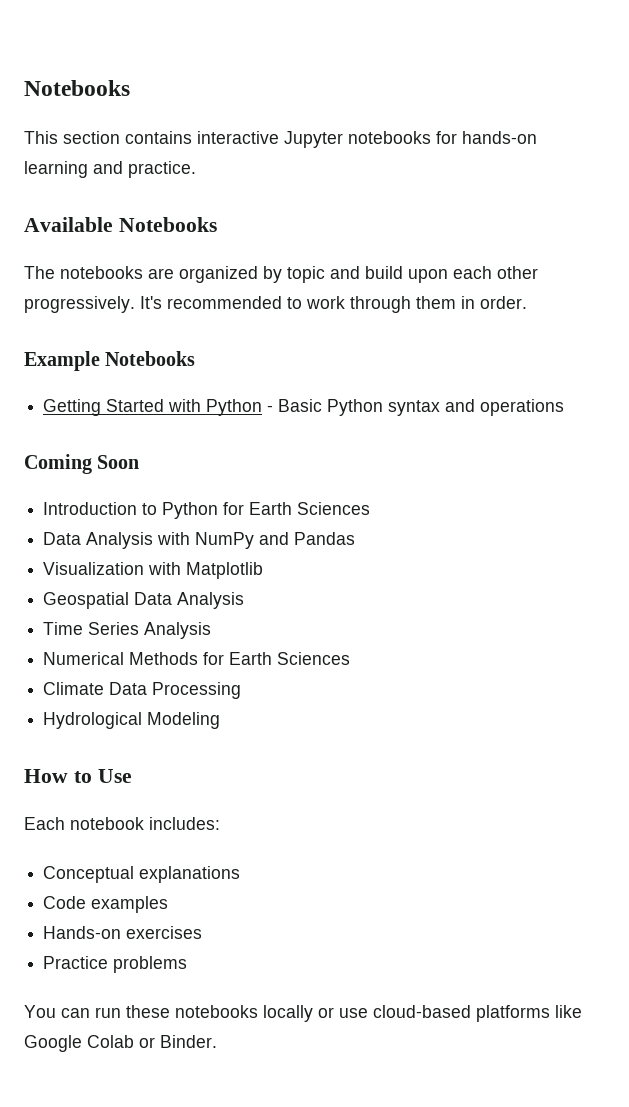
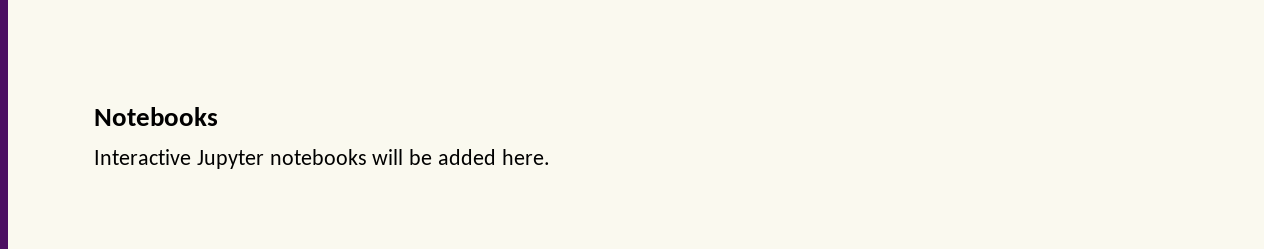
[24,80,130,96] [24,131,537,148] [24,161,196,178] [24,217,217,232] [24,266,538,283] [24,296,527,313] [24,351,196,371] [43,399,565,416] [24,454,140,474] [43,502,371,519] [43,532,356,549] [43,562,264,579] [43,592,245,609] [43,622,212,639] [43,652,351,665] [43,682,242,699] [43,712,221,729] [24,769,132,783] [24,817,220,830] [43,866,241,883] [43,896,169,913] [43,926,203,939] [43,956,188,973] [24,1005,582,1022] [24,1035,217,1052] Notebooks // This section contains interactive Jupyter notebooks for hands-on learning and practice. // Available Notebooks // The notebooks are organized by topic and build upon each other progressively. It's recommended to work through them in order. // Example Notebooks // Getting Started with Python - Basic Python syntax and operations // Coming Soon // Introduction to Python for Earth Sciences // Data Analysis with NumPy and Pandas // Visualization with Matplotlib // Geospatial Data Analysis // Time Series Analysis // Numerical Methods for Earth Sciences // Climate Data Processing // Hydrological Modeling // How to Use // Each notebook includes: // Conceptual explanations // Code examples // Hands-on exercises // Practice problems // You can run these notebooks locally or use cloud-based platforms like Google Colab or Binder. -> [94,107,218,126] [94,149,550,169] Notebooks // Interactive Jupyter notebooks will be added here.

